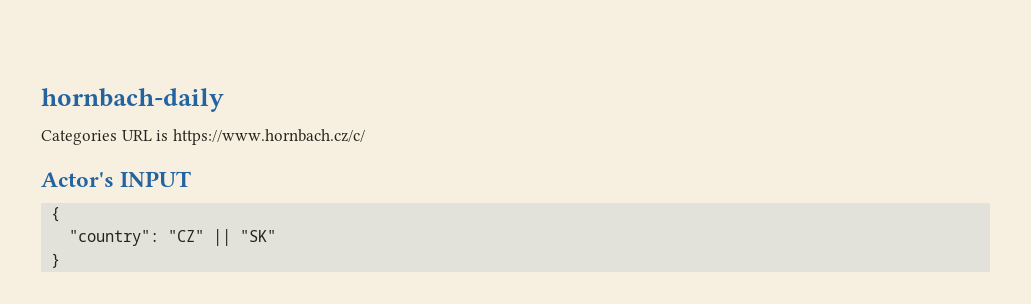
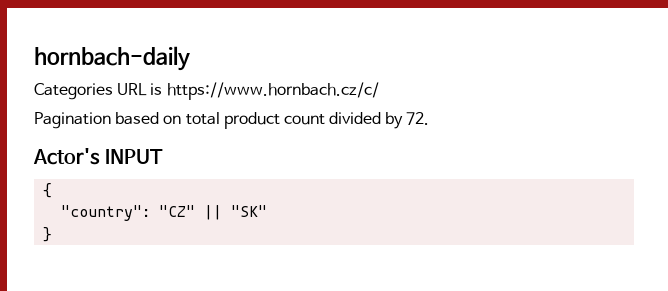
(365, 137) none -> [34,112,430,129] // Pagination based on total product count divided by 72.

